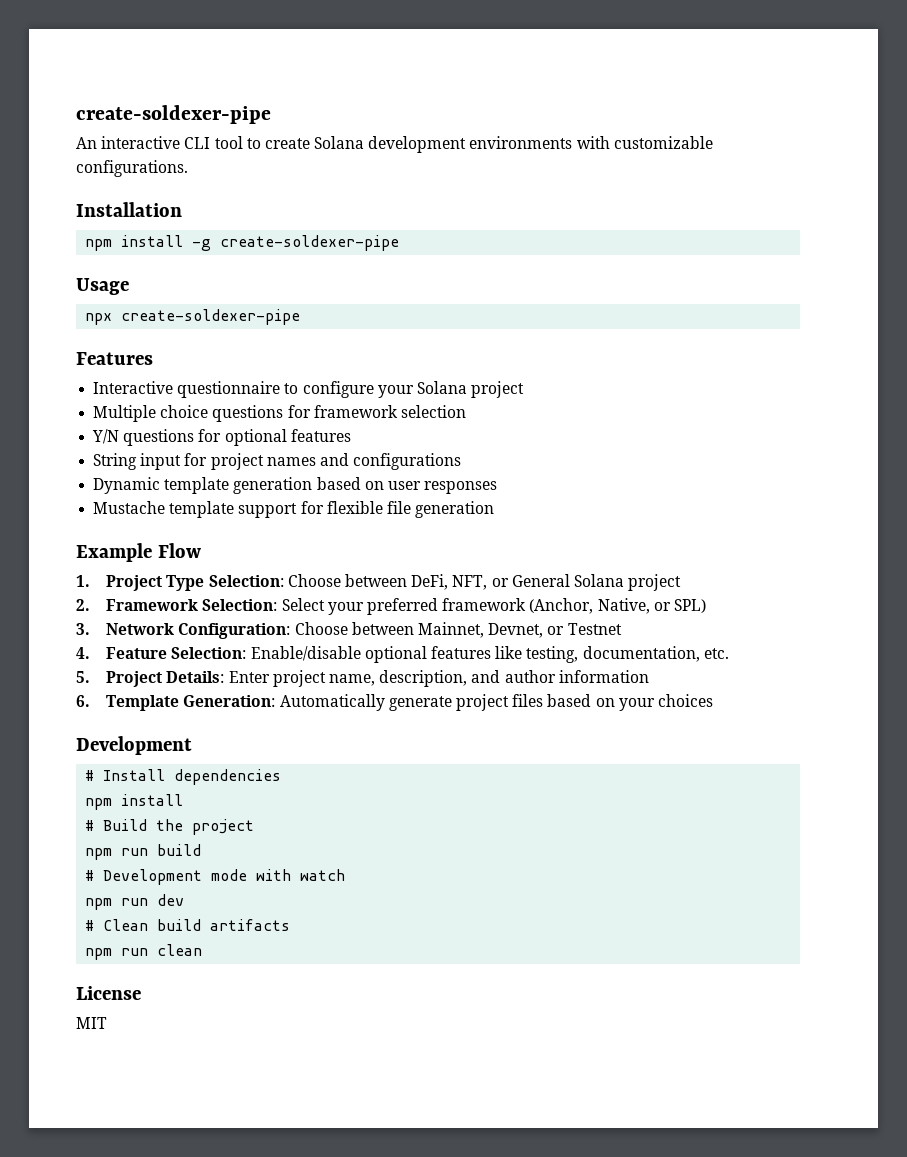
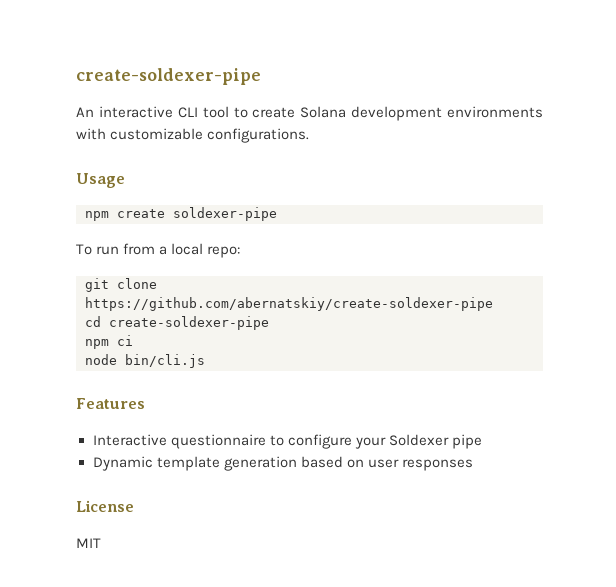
[76,202,182,217] [85,235,400,251] [76,278,129,295] [85,309,301,325] Installation // npm install -g create-soldexer-pipe // Usage // npx create-soldexer-pipe -> [76,173,125,188] [85,207,277,221] [76,243,241,258] [85,278,157,292] [85,297,493,311] [85,316,269,330] [85,335,133,349] [85,354,205,368] Usage // npm create soldexer-pipe // To run from a local repo: // git clone https://github.com/abernatskiy/create-soldexer-pipe // cd create-soldexer-pipe // npm ci // node bin/cli.js
[416,381,525,398] [93,405,466,422] [92,429,351,446] [93,453,462,470] Solana project // Multiple choice questions for framework selection // Y/N questions for optional features // String input for project names and configurations -> [388,434,482,449] Soldexer pipe
[93,501,495,518] [76,543,201,562] [76,574,682,591] [76,598,706,615] [76,622,622,639] [76,646,729,663] [76,670,649,687] [76,694,713,711] [76,736,192,755] [85,769,282,785] [85,794,184,810] [85,819,255,835] [85,844,202,860] [85,869,346,885] [85,894,185,910] [85,919,291,931] [85,944,203,960] // Mustache template support for flexible file generation // Example Flow // 1. Project Type Selection: Choose between DeFi, NFT, or General Solana project // 2. Framework Selection: Select your preferred framework (Anchor, Native, or SPL) // 3. Network Configuration: Choose between Mainnet, Devnet, or Testnet // 4. Feature Selection: Enable/disable optional features like testing, documentation, etc. // 5. Project Details: Enter project name, description, and author information // 6. Template Generation: Automatically generate project files based on your choices // Development // # Install dependencies // npm install // # Build the project // npm run build // # Development mode with watch // npm run dev // # Clean build artifacts // npm run clean -> (473, 465) none

